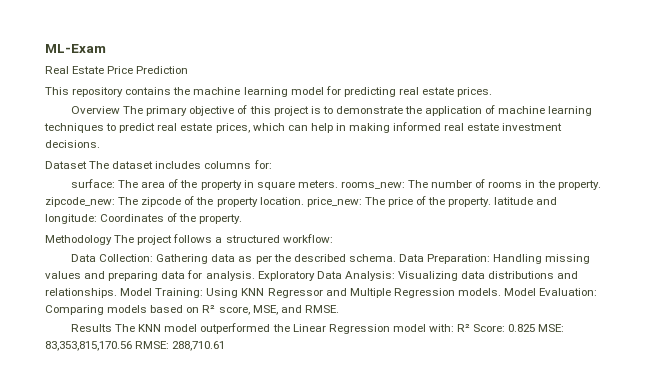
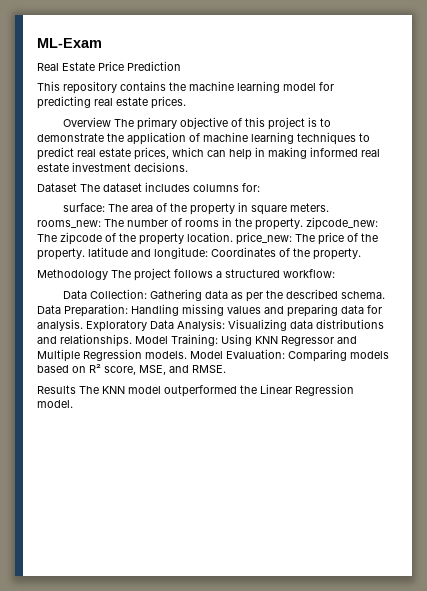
[392,324,565,332] [45,341,226,351] model with: R² Score: 0.825 MSE: 83,353,815,170.56 RMSE: 288,710.61 -> [37,400,73,408] model.

